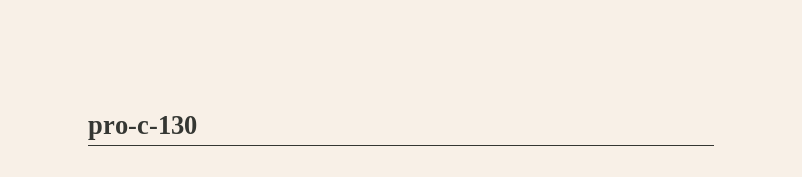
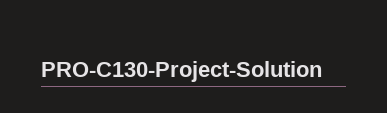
[88,116,197,140] pro-c-130 -> [41,61,322,82] PRO-C130-Project-Solution

